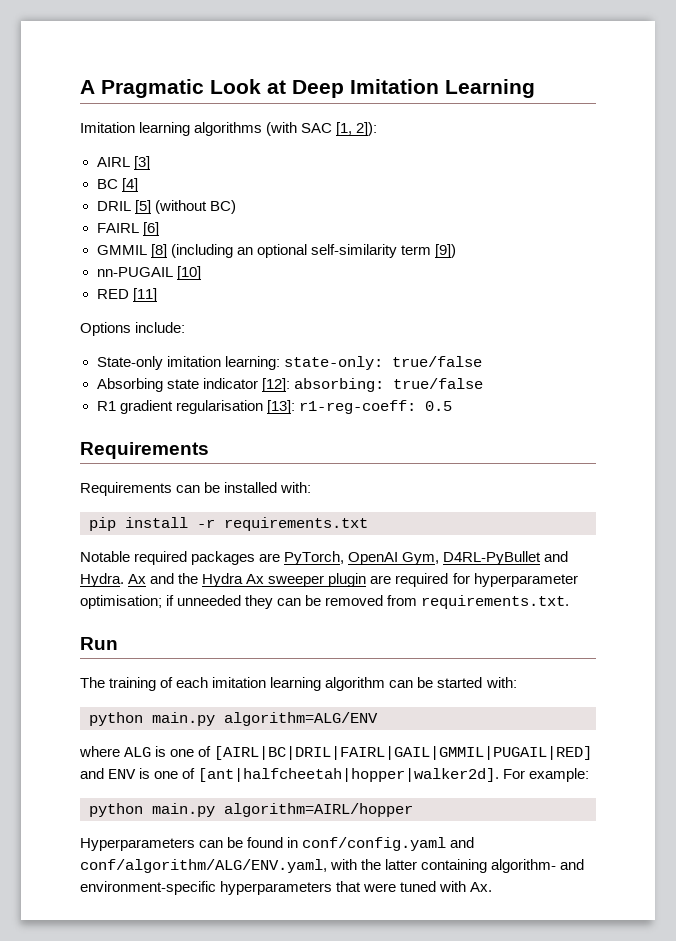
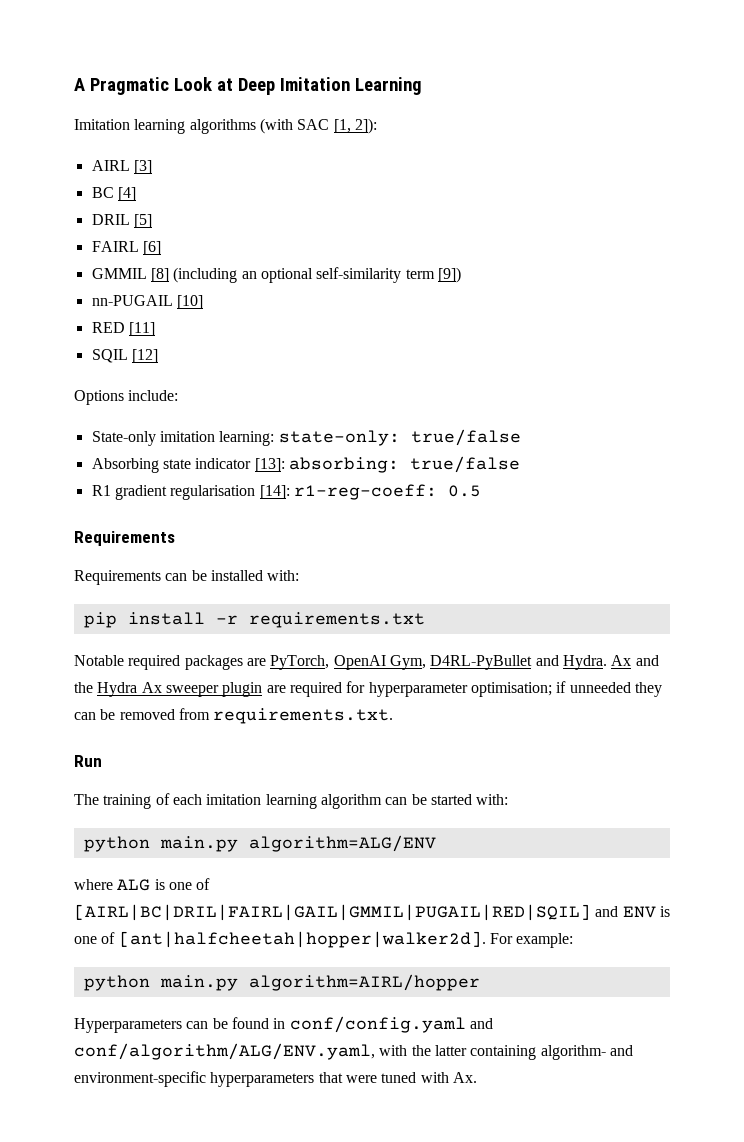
[154,200,236,214] (without BC) -> (152, 221) none
(157, 295) none -> [91,349,158,363] // SQIL [12]
[261,378,290,392] [12]: -> [254,458,285,472] [13]:
[266,400,295,414] [13]: -> [259,485,290,499] [14]:
[214,746,593,760] [AIRL|BC|DRIL|FAIRL|GAIL|GMMIL|PUGAIL|RED] -> [74,904,591,921] [AIRL|BC|DRIL|FAIRL|GAIL|GMMIL|PUGAIL|RED|SQIL]

